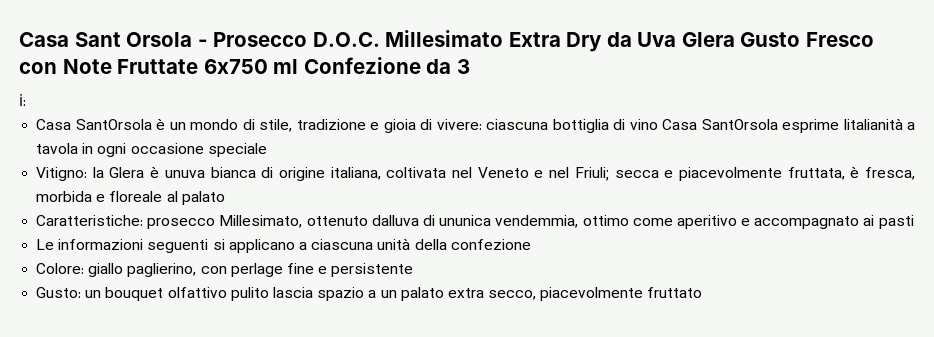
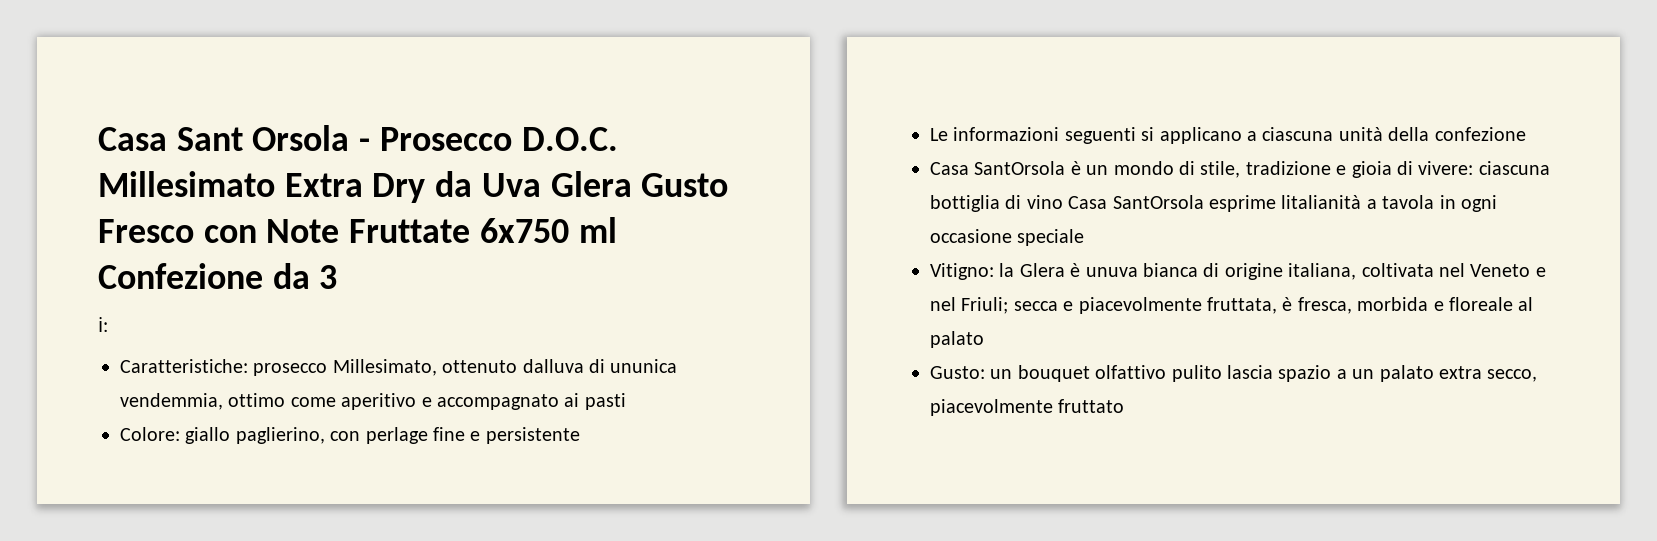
(26, 100) none -> [120,359,678,376] [120,393,626,410] [120,427,580,444] [930,127,1526,144] // Caratteristiche: prosecco Millesimato, ottenuto dalluva di ununica vendemmia, ottimo come aperitivo e accompagnato ai pasti // Colore: giallo paglierino, con perlage fine e persistente // Le informazioni seguenti si applicano a ciascuna unità della confezione
[36,215,914,229] [36,238,531,253] [36,263,414,277] // Caratteristiche: prosecco Millesimato, ottenuto dalluva di ununica vendemmia, ottimo come aperitivo e accompagnato ai pasti // Le informazioni seguenti si applicano a ciascuna unità della confezione // Colore: giallo paglierino, con perlage fine e persistente -> (984, 339) none

